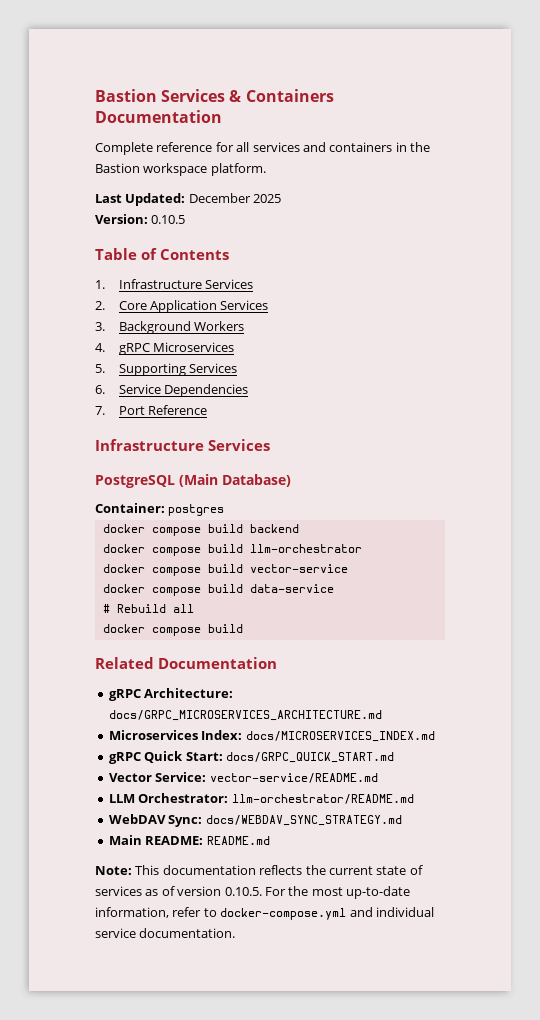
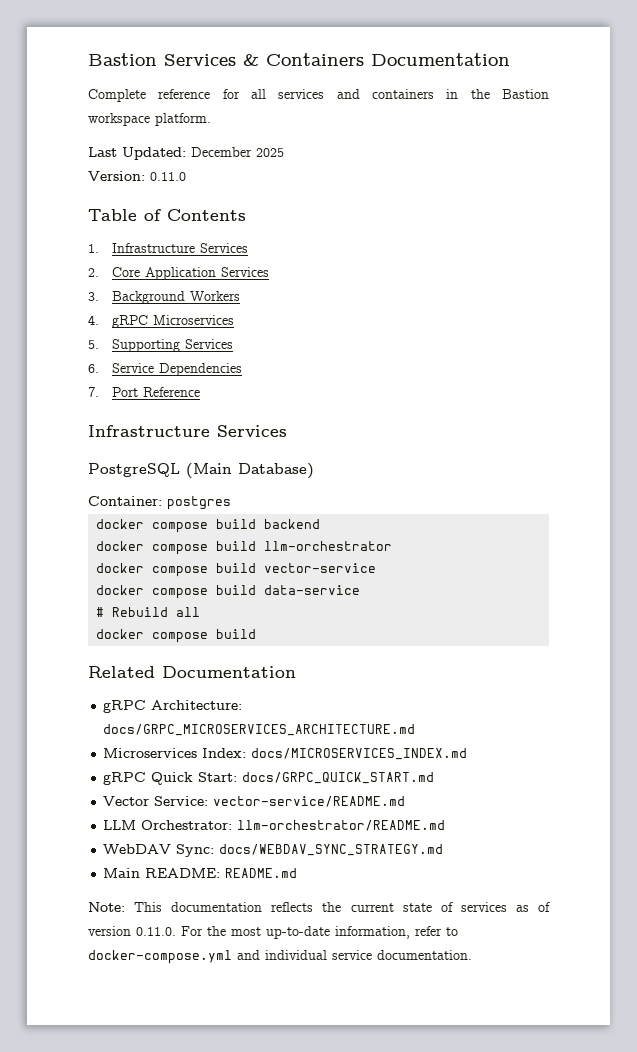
[151,215,186,224] 0.10.5 -> [150,172,186,181] 0.11.0
[224,887,262,896] 0.10.5. -> [136,927,176,936] 0.11.0.

